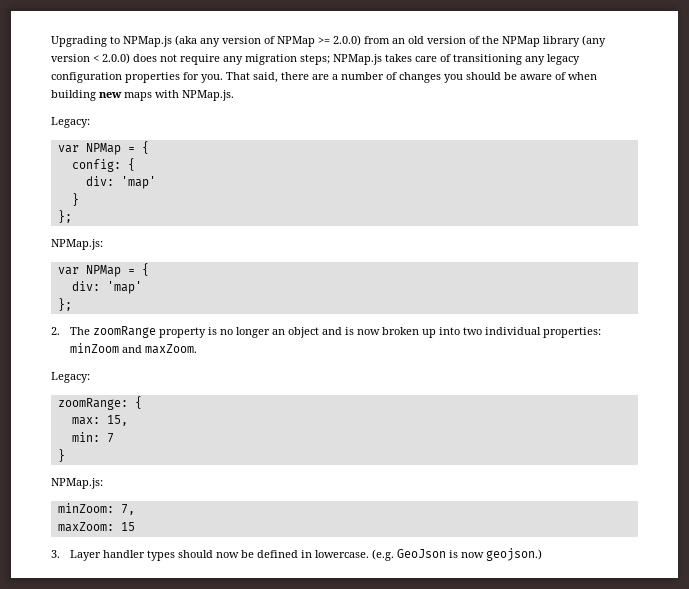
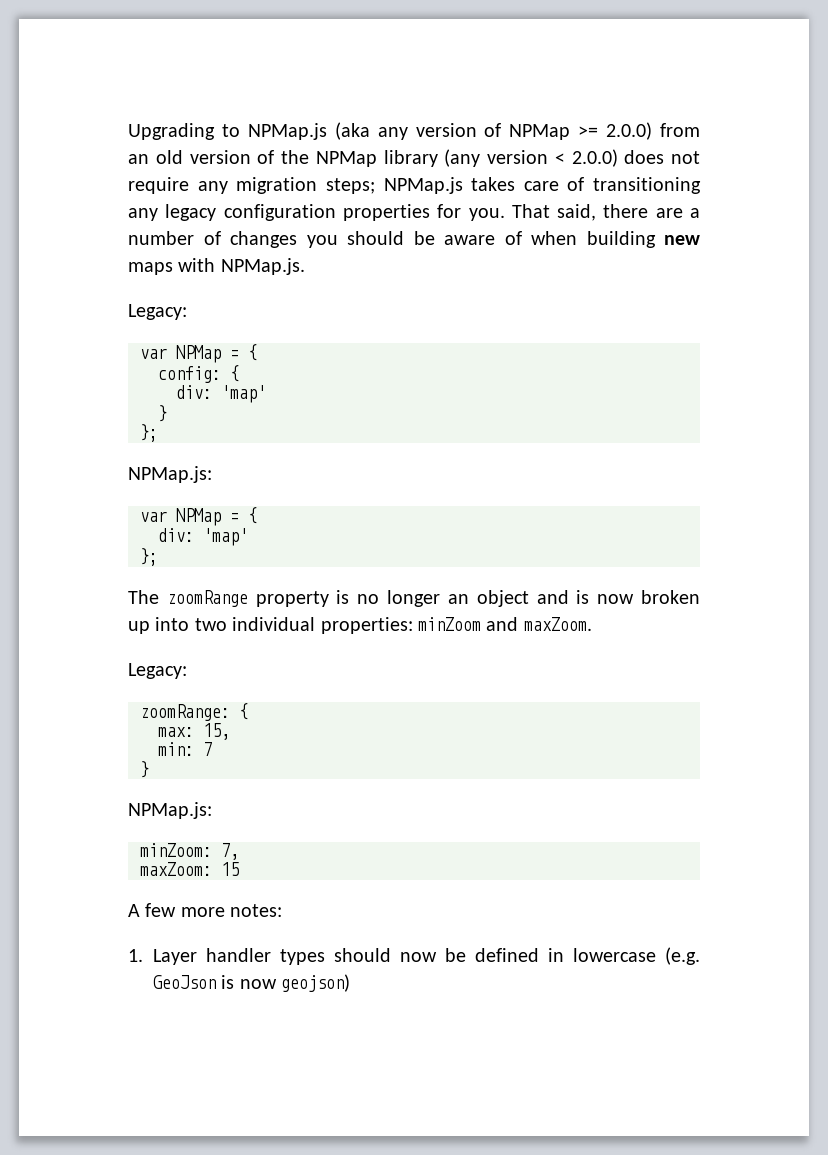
[51,327,60,335] 2. -> (158, 557) none
[51,550,60,558] 3. -> [128,903,283,917] [128,949,143,962] A few more notes: // 1.
[314,550,369,558] lowercase. -> [573,948,656,962] lowercase
[485,548,542,561] geojson.) -> [281,974,351,992] geojson)

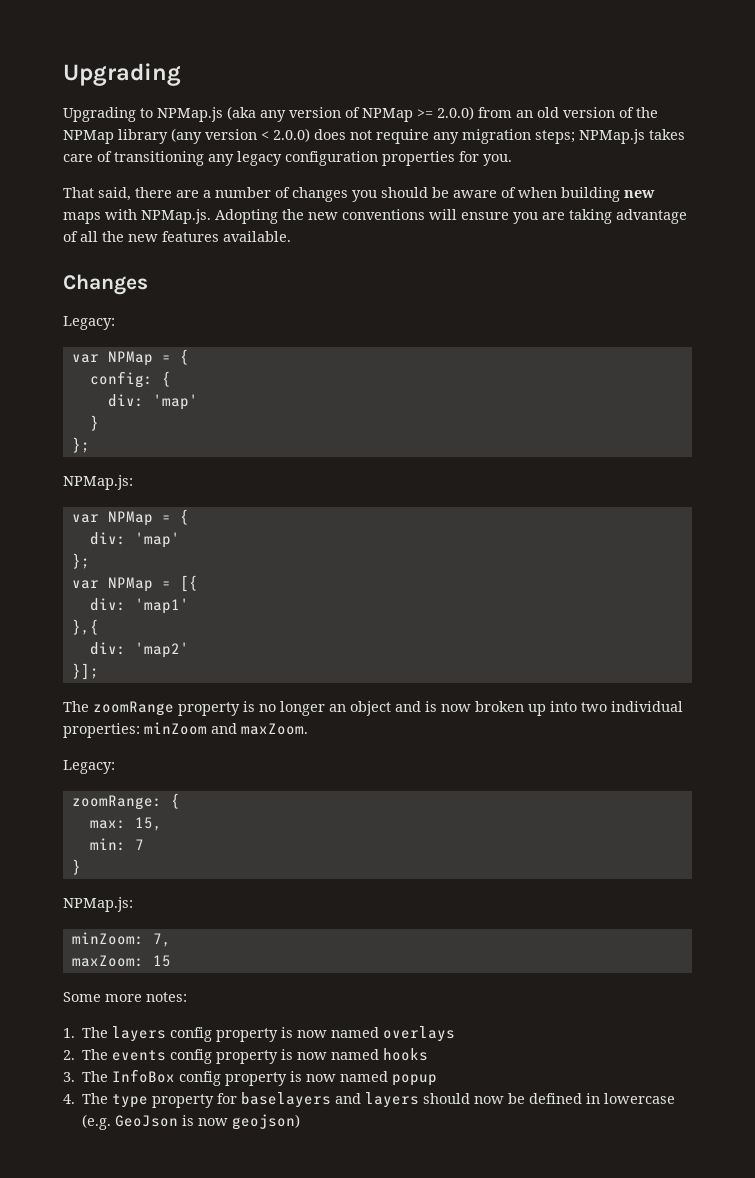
[128,123,215,140] Upgrading -> [63,63,181,86] [63,107,136,122] Upgrading // Upgrading
(505, 214) none -> (512, 160) //
(305, 266) none -> [215,209,687,224] [63,231,291,242] [63,274,148,295] Adopting the new conventions will ensure you are taking advantage of all the new features available. // Changes
(158, 557) none -> [71,575,198,592] [89,598,189,614] [71,619,99,635] [89,642,189,658] [71,663,99,680] // var NPMap = [{ // div: 'map1' // },{ // div: 'map2' // }];
[128,903,177,917] A few -> [63,992,101,1002] Some
[153,948,325,965] Layer handler types -> [82,1026,456,1042] [63,1048,429,1064] [63,1069,438,1086] [63,1092,420,1108] The layers config property is now named overlays // 2. The events config property is now named hooks // 3. The InfoBox config property is now named popup // 4. The type property for baselayers and layers

